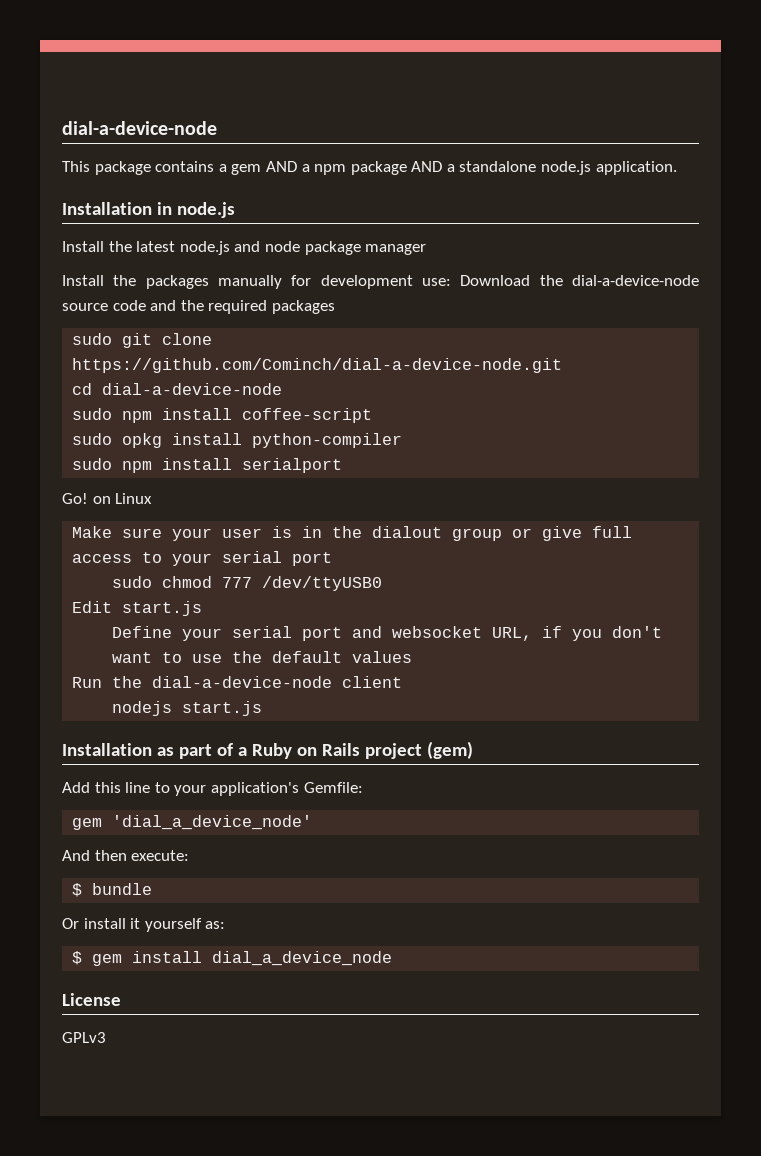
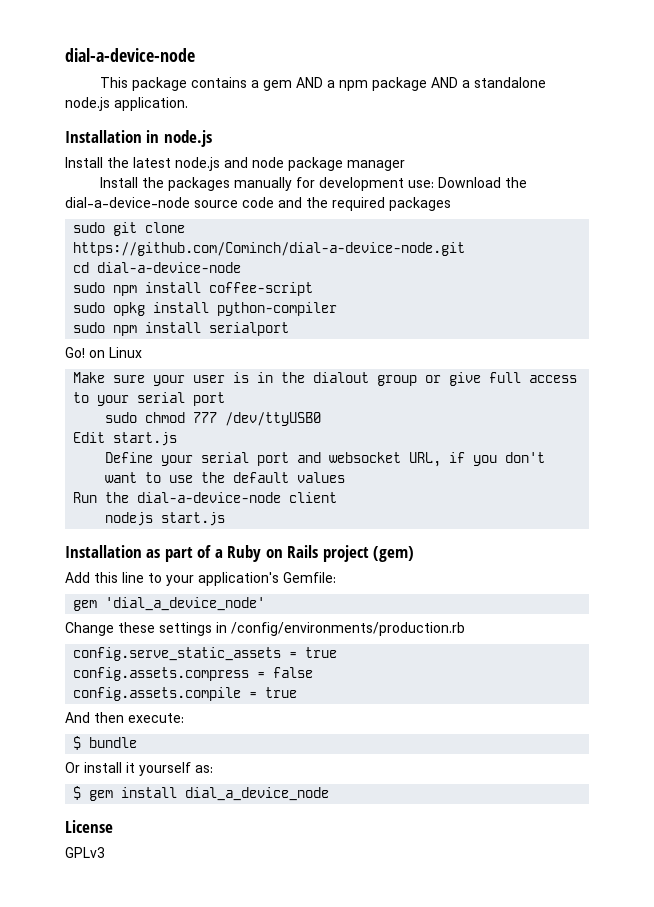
(313, 822) none -> [65,622,465,636] [73,647,338,661] [73,667,314,681] [73,687,298,701] // Change these settings in /config/environments/production.rb // config.serve_static_assets = true // config.assets.compress = false // config.assets.compile = true

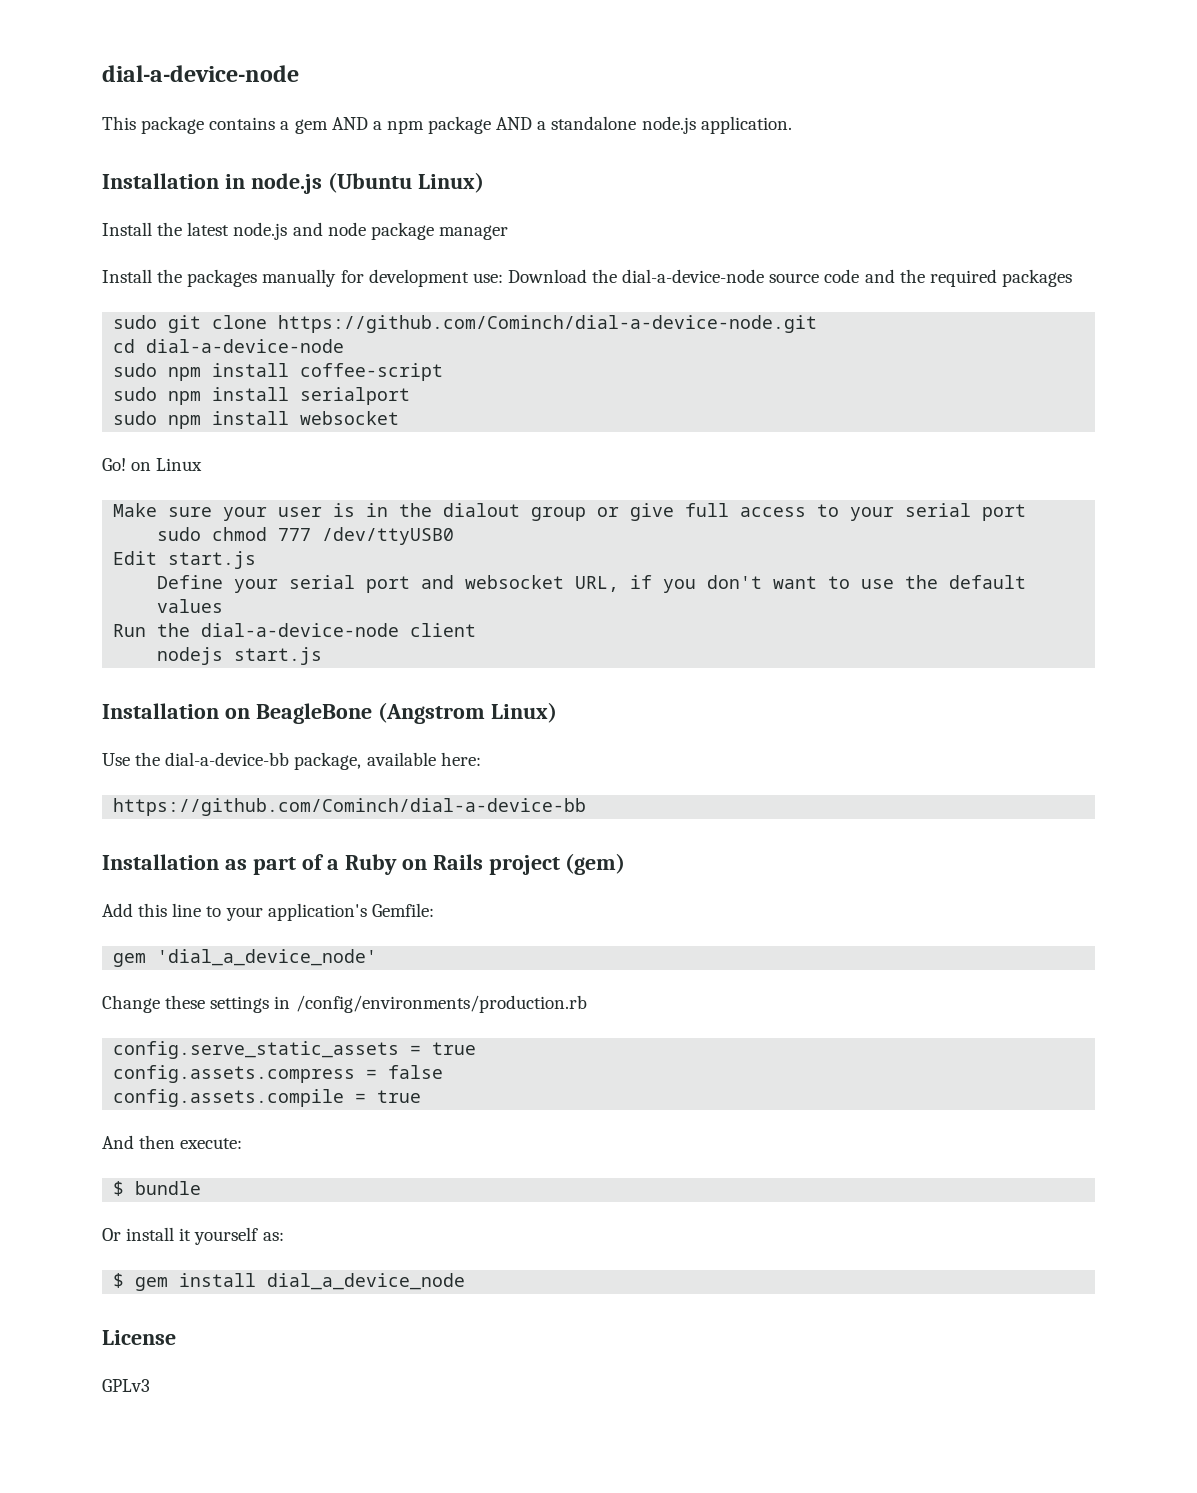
(212, 138) none -> [327,172,484,193] (Ubuntu Linux)
[113,302,338,316] [73,322,290,336] opkg install python-compiler // sudo npm install serialport -> [168,387,411,405] [113,411,400,429] npm install serialport // sudo npm install websocket
(226, 519) none -> [102,702,557,724] [102,752,481,770] [113,798,587,816] // Installation on BeagleBone (Angstrom Linux) // Use the dial-a-device-bb package, available here: // https://github.com/Cominch/dial-a-device-bb

